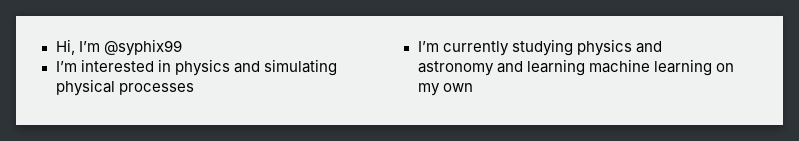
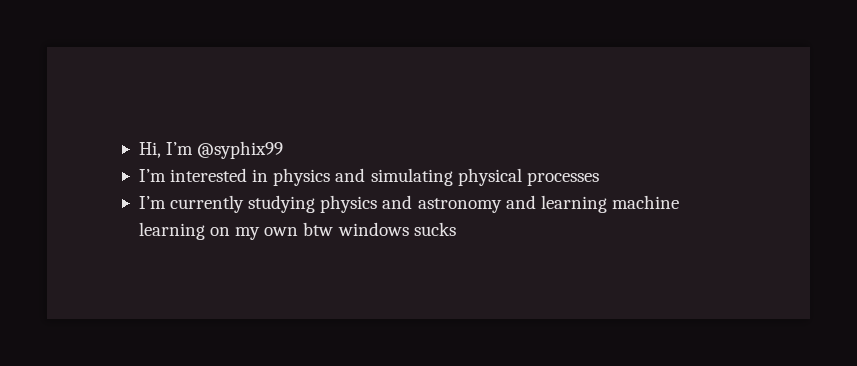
(473, 87) none -> [303,222,456,236] btw windows sucks

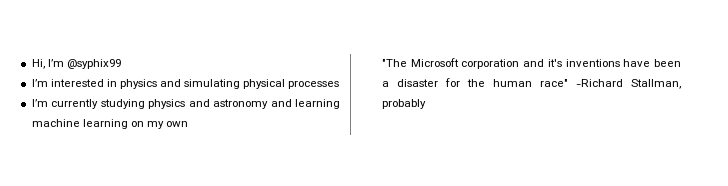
[303,222,456,236] btw windows sucks -> [381,58,681,69] [381,78,681,89] [381,99,426,109] // "The Microsoft corporation and it's inventions have been a disaster for the human race" -Richard Stallman, probably

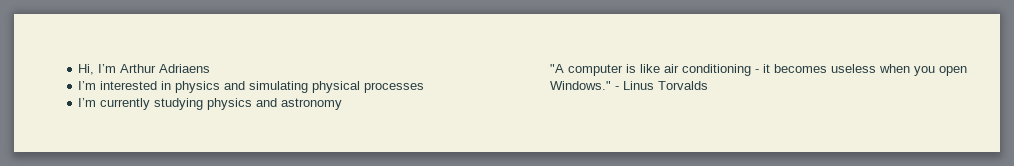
[66,59,121,69] @syphix99 -> [120,64,211,73] Arthur Adriaens
[270,99,341,109] [31,119,189,129] [381,58,681,69] [381,78,681,89] [381,99,426,109] and learning machine learning on my own // "The Microsoft corporation and it's inventions have been a disaster for the human race" -Richard Stallman, probably -> [549,64,967,76] [549,81,708,90] // "A computer is like air conditioning - it becomes useless when you open Windows." - Linus Torvalds

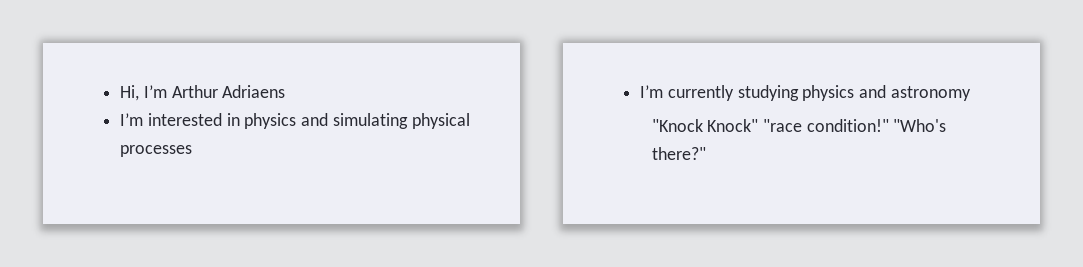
[549,64,967,76] [549,81,708,90] "A computer is like air conditioning - it becomes useless when you open Windows." - Linus Torvalds -> [651,119,947,132] [651,147,706,160] "Knock Knock" "race condition!" "Who's there?"

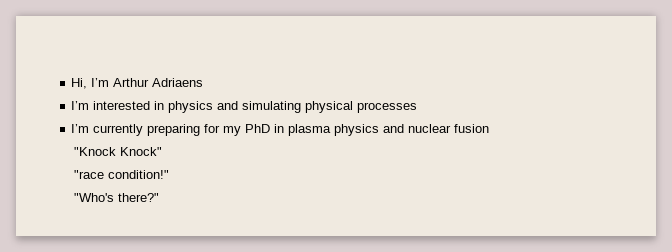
[737,85,971,101] studying physics and astronomy -> [147,124,490,136] preparing for my PhD in plasma physics and nuclear fusion
(759, 125) none -> (162, 151) //
(889, 125) none -> (169, 174) //

